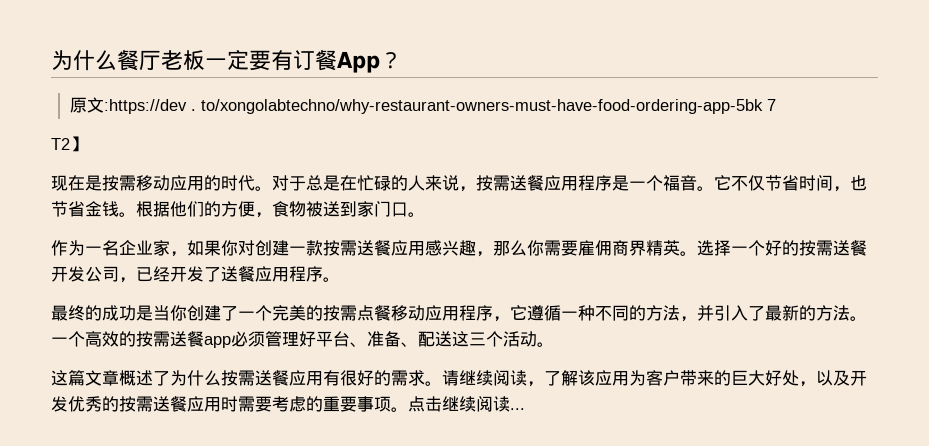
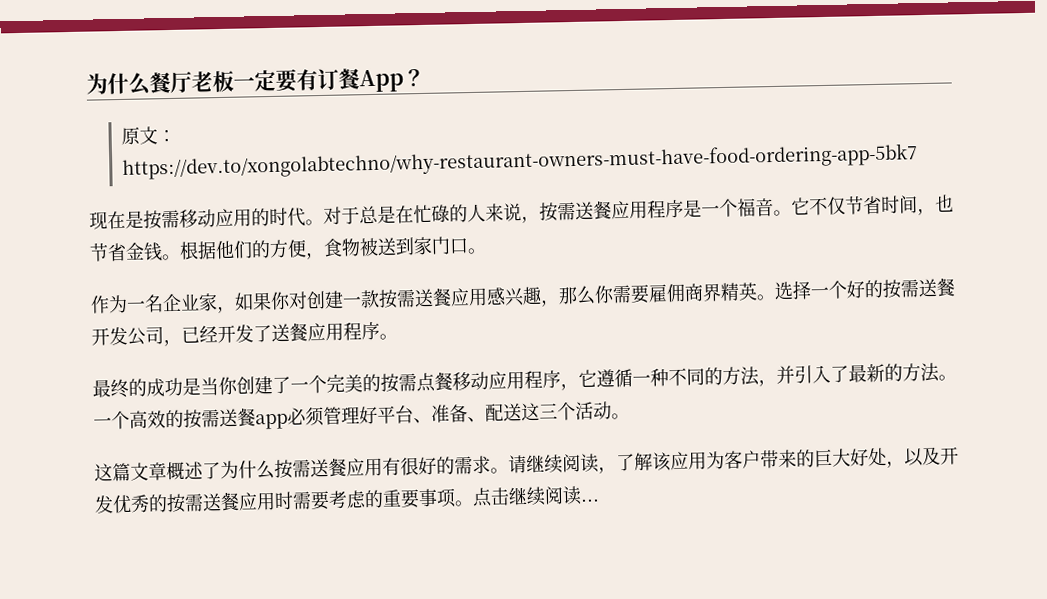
[103,99,776,114] [51,136,87,152] :https://dev . to/xongolabtechno/why-restaurant-owners-must-have-food-ordering-app-5bk 7 // T2】 -> [157,129,177,143] [122,143,919,180] ：https://dev.to/xongolabtechno/why-restaurant-owners-must-have-food-ordering-app-5bk7

